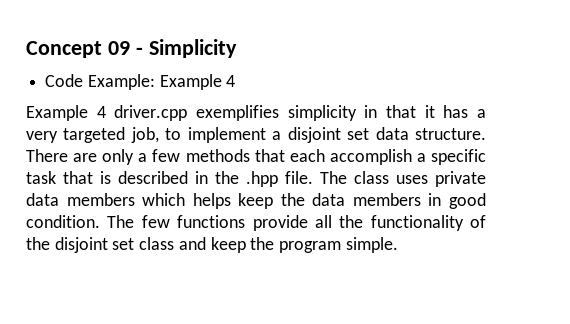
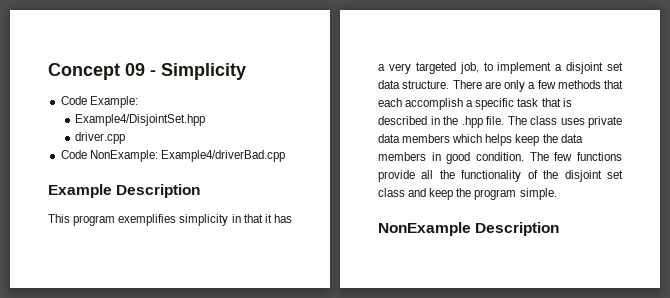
[159,74,236,90] [26,105,188,121] Example 4 // Example 4 driver.cpp -> [75,114,206,126] [75,132,126,144] [60,150,285,162] [48,184,201,198] [48,214,116,226] // Example4/DisjointSet.hpp // driver.cpp // Code NonExample: Example4/driverBad.cpp // Example Description // This program
(398, 245) none -> [378,222,560,236] // NonExample Description

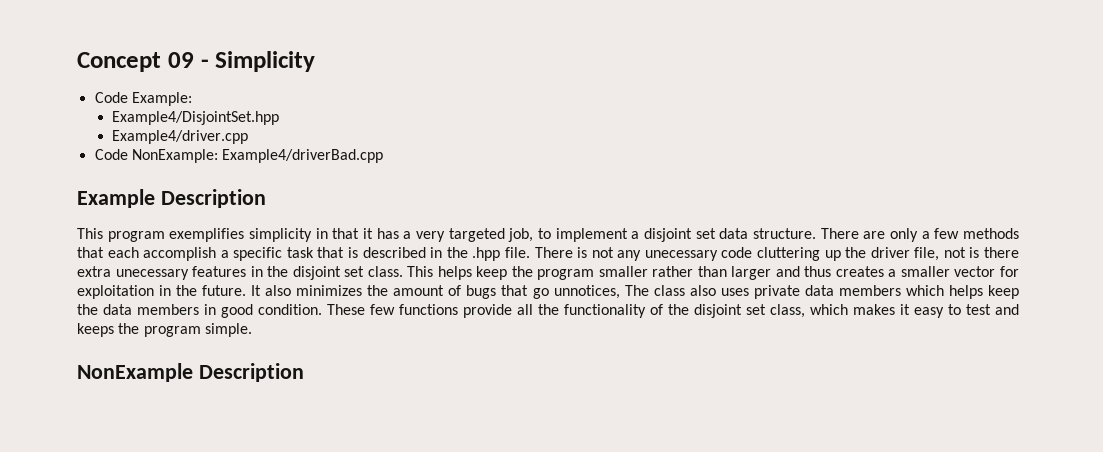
[75,132,126,144] driver.cpp -> [112,130,249,144] Example4/driver.cpp
(504, 120) none -> [534,247,1020,261] [77,266,1019,280] [77,285,620,299] There is not any unecessary code cluttering up the driver file, not is there extra unecessary features in the disjoint set class. This helps keep the program smaller rather than larger and thus creates a smaller vector for exploitation in the future. It also minimizes the amount of bugs that go unnotices,
(557, 120) none -> [689,285,716,296] also
[529,152,549,161] The -> [327,304,365,315] These
[378,188,454,200] class and keep -> [770,304,1019,318] [77,323,114,337] class, which makes it easy to test and keeps

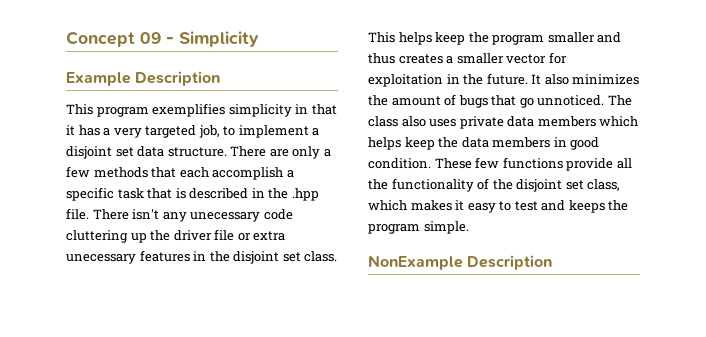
[94,92,192,106] [112,111,280,125] [112,130,249,144] [94,149,384,163] // Code Example: // Example4/DisjointSet.hpp // Example4/driver.cpp // Code NonExample: Example4/driverBad.cpp -> (259, 39) none
[577,247,614,258] is not -> [132,209,160,220] isn't
[914,247,1020,261] file, not is there -> [214,229,251,241] file or
[652,266,772,280] rather than larger -> (595, 37) none
[553,285,620,299] unnotices, -> [537,95,605,106] unnoticed.

